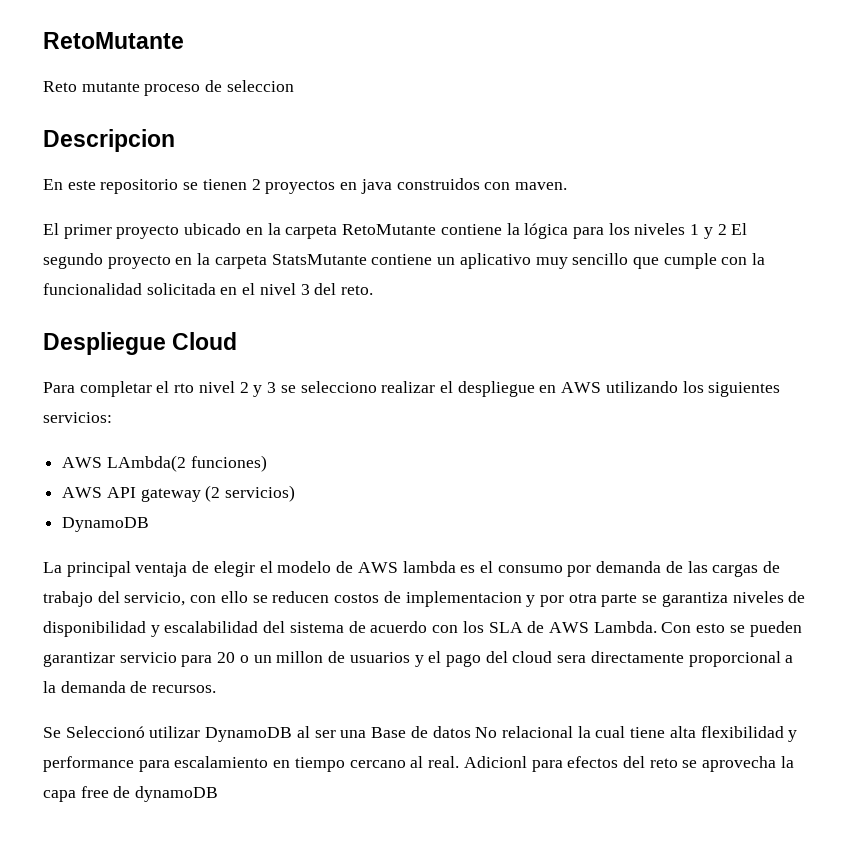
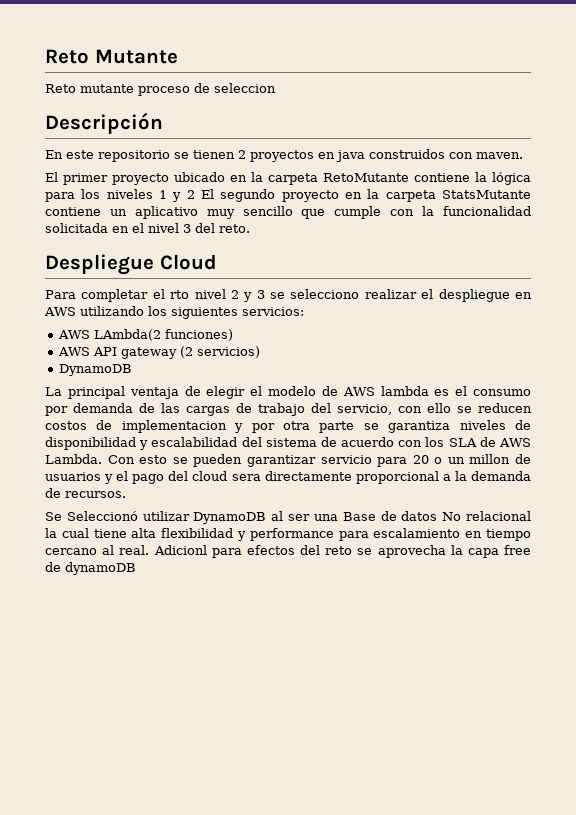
[43,32,184,49] RetoMutante -> [45,49,178,64] Reto Mutante
[43,129,175,152] Descripcion -> [45,112,163,134] Descripción

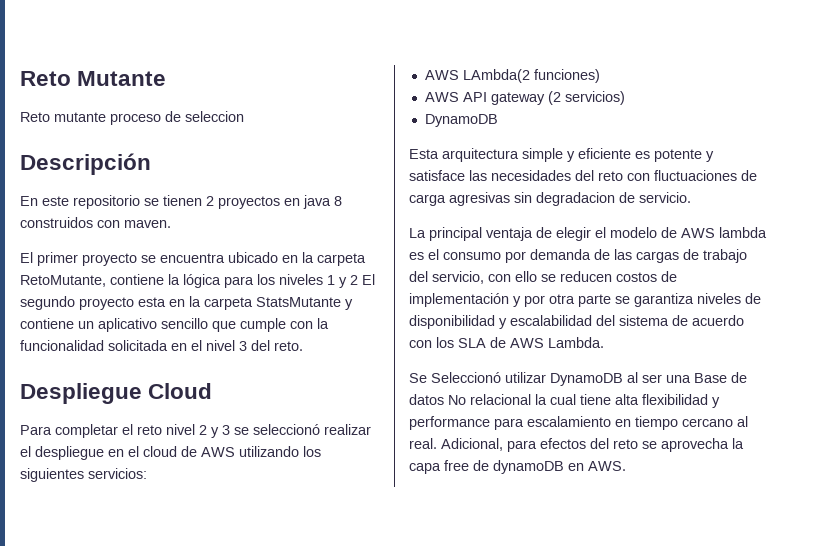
(365, 156) none -> [334,196,342,206] 8
(169, 179) none -> [141,253,225,263] se encuentra
[323,173,409,182] RetoMutante -> [20,275,106,287] RetoMutante,
(339, 196) none -> [138,297,166,307] esta
(531, 194) none -> [345,299,353,310] y
[206,209,235,219] muy -> (157, 325) none
[170,290,190,299] rto -> [137,425,162,435] reto
[290,289,360,299] selecciono -> [253,424,320,435] seleccionó
(532, 295) none -> [128,446,197,457] el cloud de
(132, 370) none -> [409,148,714,162] [409,170,757,181] [409,192,691,206] // Esta arquitectura simple y eficiente es potente y satisface las necesidades del reto con fluctuaciones de carga agresivas sin degradacion de servicio.
[121,420,227,433] implementacion -> [409,293,509,307] implementación
[107,454,531,467] [45,471,531,484] [45,488,126,498] Con esto se pueden garantizar servicio para 20 o un millon de usuarios y el pago del cloud sera directamente proporcional a la demanda de recursos. -> (604, 342) none
[153,545,207,555] Adicionl -> [441,438,503,451] Adicional,
(136, 568) none -> [568,461,626,471] en AWS.

